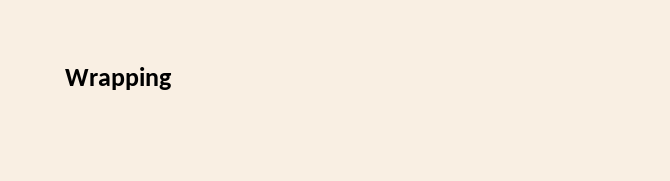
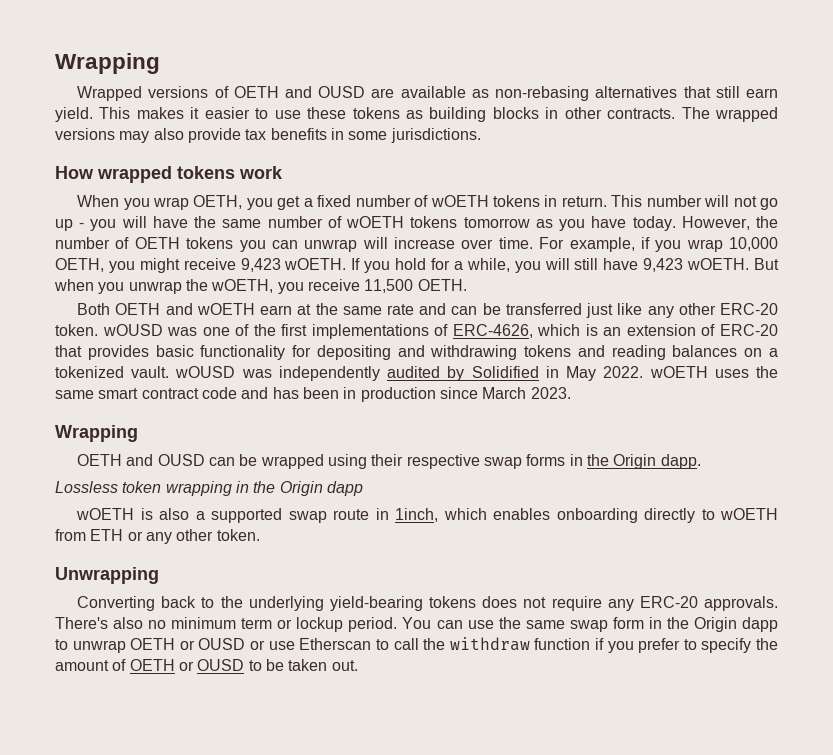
[65,67,172,90] Wrapping -> [55,53,160,74] [77,86,779,101] [55,107,778,122] [55,128,481,143] [55,166,283,183] [77,195,779,210] [55,216,779,231] [55,237,778,252] [55,258,780,273] [54,279,467,294] [77,303,778,318] [55,324,778,339] [55,345,778,360] [55,366,779,381] [55,387,571,402] [55,425,138,442] [77,454,701,469] [55,481,363,496] [76,508,778,523] [55,529,260,544] [55,567,159,584] [77,596,778,611] [55,617,778,632] [55,637,778,653] [55,659,358,671] Wrapping // Wrapped versions of OETH and OUSD are available as non-rebasing alternatives that still earn yield. This makes it easier to use these tokens as building blocks in other contracts. The wrapped versions may also provide tax benefits in some jurisdictions. // How wrapped tokens work // When you wrap OETH, you get a fixed number of wOETH tokens in return. This number will not go up - you will have the same number of wOETH tokens tomorrow as you have today. However, the number of OETH tokens you can unwrap will increase over time. For example, if you wrap 10,000 OETH, you might receive 9,423 wOETH. If you hold for a while, you will still have 9,423 wOETH. But when you unwrap the wOETH, you receive 11,500 OETH. // Both OETH and wOETH earn at the same rate and can be transferred just like any other ERC-20 token. wOUSD was one of the first implementations of ERC-4626, which is an extension of ERC-20 that provides basic functionality for depositing and withdrawing tokens and reading balances on a tokenized vault. wOUSD was independently audited by Solidified in May 2022. wOETH uses the same smart contract code and has been in production since March 2023. // Wrapping // OETH and OUSD can be wrapped using their respective swap forms in the Origin dapp. // Lossless token wrapping in the Origin dapp // wOETH is also a supported swap route in 1inch, which enables onboarding directly to wOETH from ETH or any other token. // Unwrapping // Converting back to the underlying yield-bearing tokens does not require any ERC-20 approvals. There's also no minimum term or lockup period. You can use the same swap form in the Origin dapp to unwrap OETH or OUSD or use Etherscan to call the withdraw function if you prefer to specify the amount of OETH or OUSD to be taken out.

